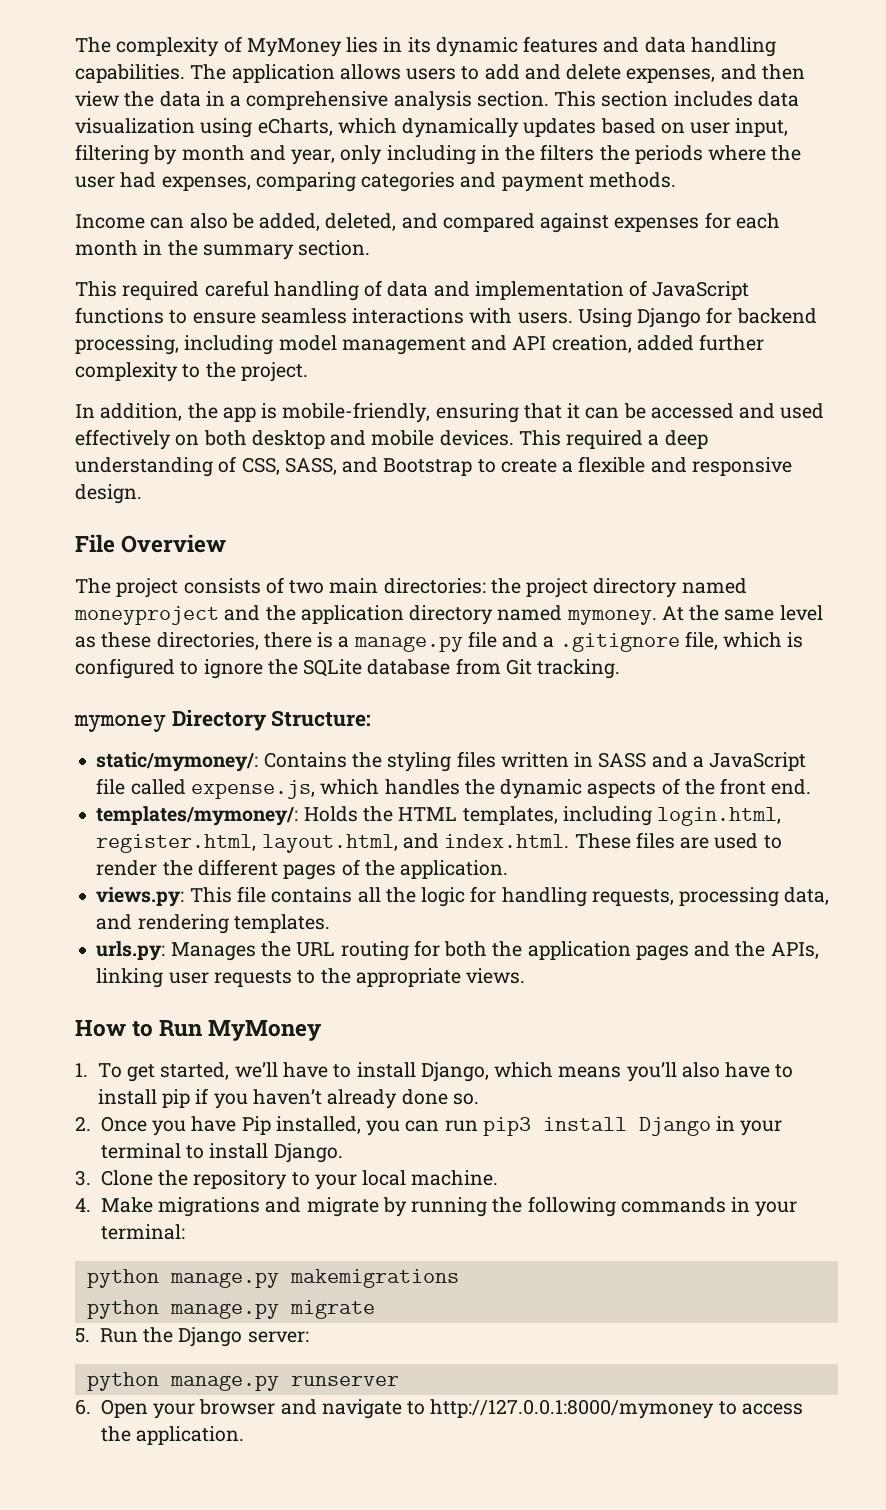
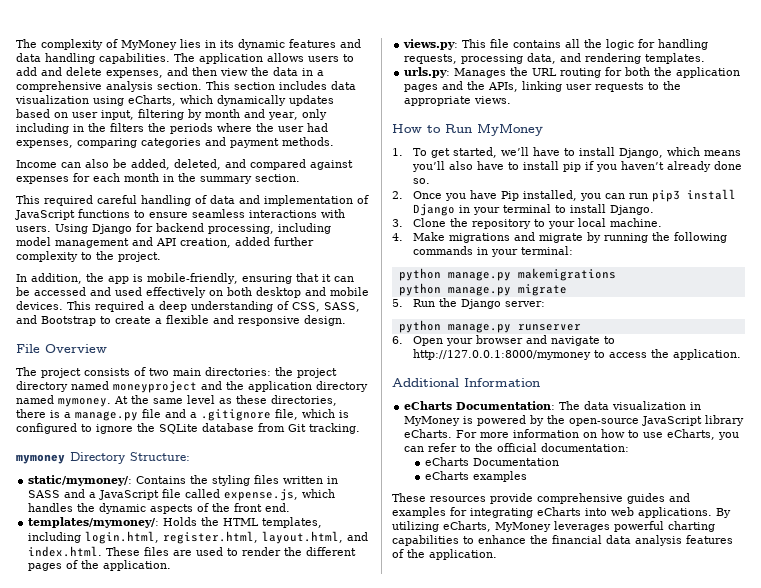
(245, 1435) none -> [392,378,540,387] [404,401,702,410] [404,415,745,426] [404,429,740,440] [404,443,630,452] [425,457,560,466] [425,471,528,482] [392,493,690,504] [392,507,731,518] [392,521,715,532] [392,535,733,546] [392,549,497,560] // Additional Information // eCharts Documentation: The data visualization in MyMoney is powered by the open-source JavaScript library eCharts. For more information on how to use eCharts, you can refer to the official documentation: // eCharts Documentation // eCharts examples // These resources provide comprehensive guides and examples for integrating eCharts into web applications. By utilizing eCharts, MyMoney leverages powerful charting capabilities to enhance the financial data analysis features of the application.

